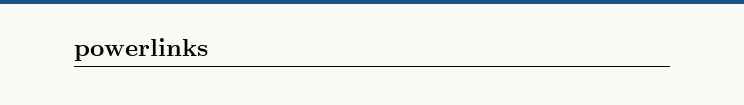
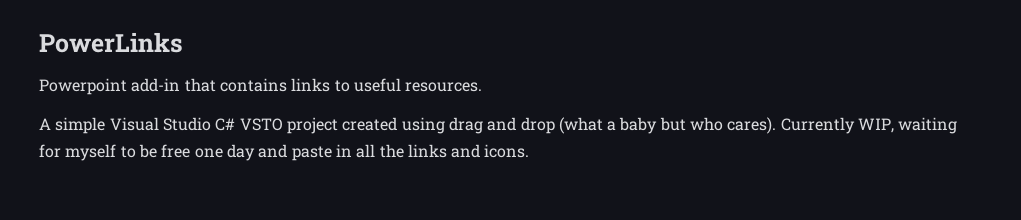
[74,38,208,61] powerlinks -> [39,32,183,53] [39,78,483,95] [39,117,958,134] [39,144,530,161] PowerLinks // Powerpoint add-in that contains links to useful resources. // A simple Visual Studio C# VSTO project created using drag and drop (what a baby but who cares). Currently WIP, waiting for myself to be free one day and paste in all the links and icons.

